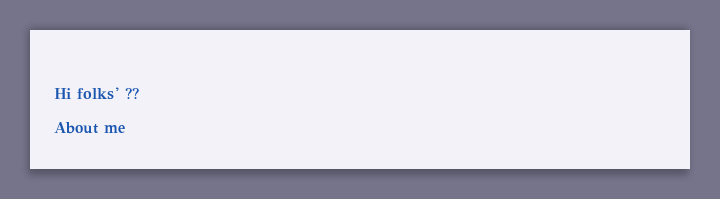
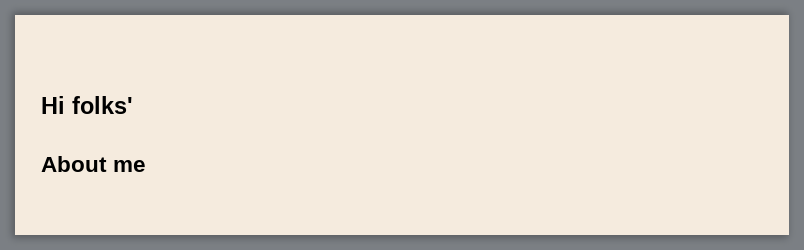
[125,87,139,100] ?? -> (133, 105) none

